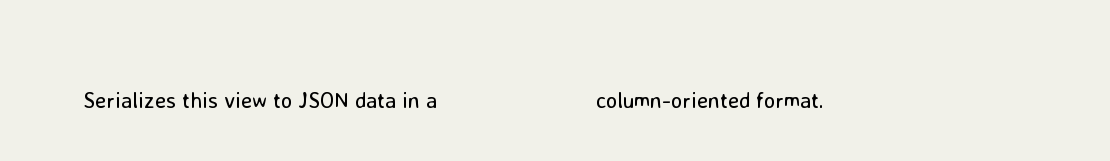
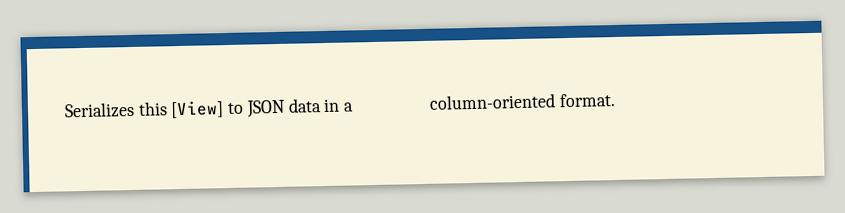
[224,92,267,108] view -> [170,100,225,119] [View]

